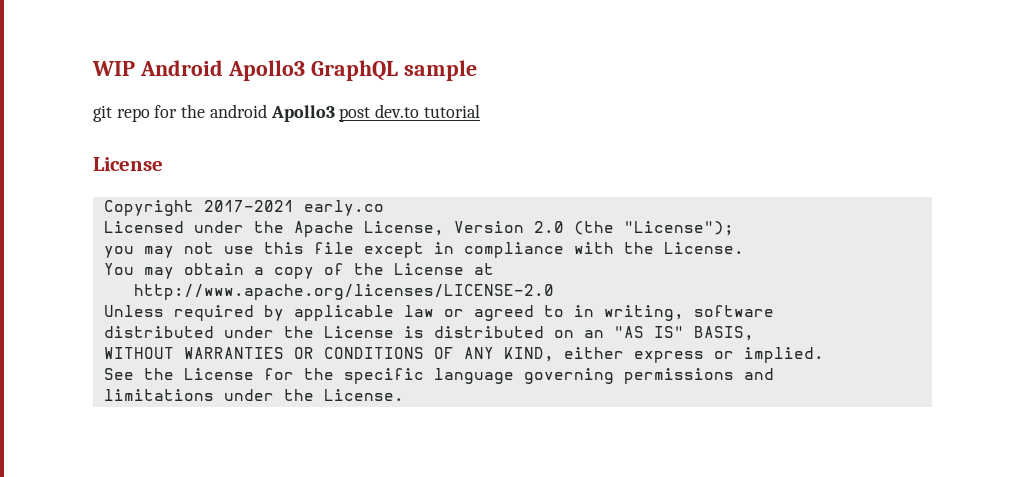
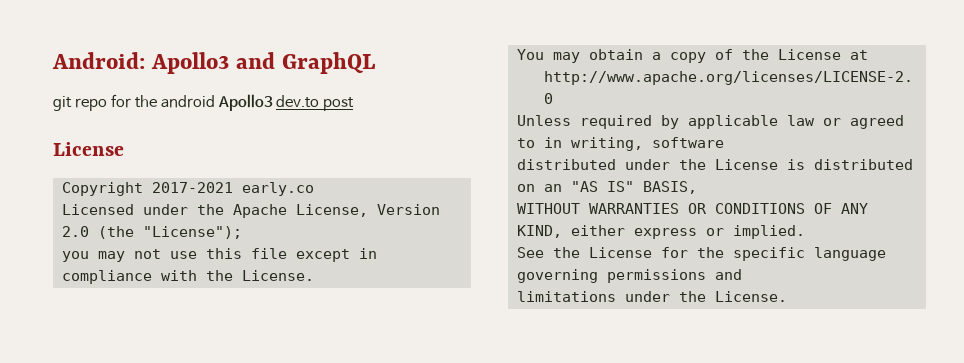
[92,60,305,81] WIP Android Apollo3 -> [52,52,275,74] Android: Apollo3 and
[403,60,477,81] sample -> (375, 63) none
(335, 113) none -> [276,95,320,108] dev.to
[375,104,480,118] dev.to tutorial -> (355, 104) none

